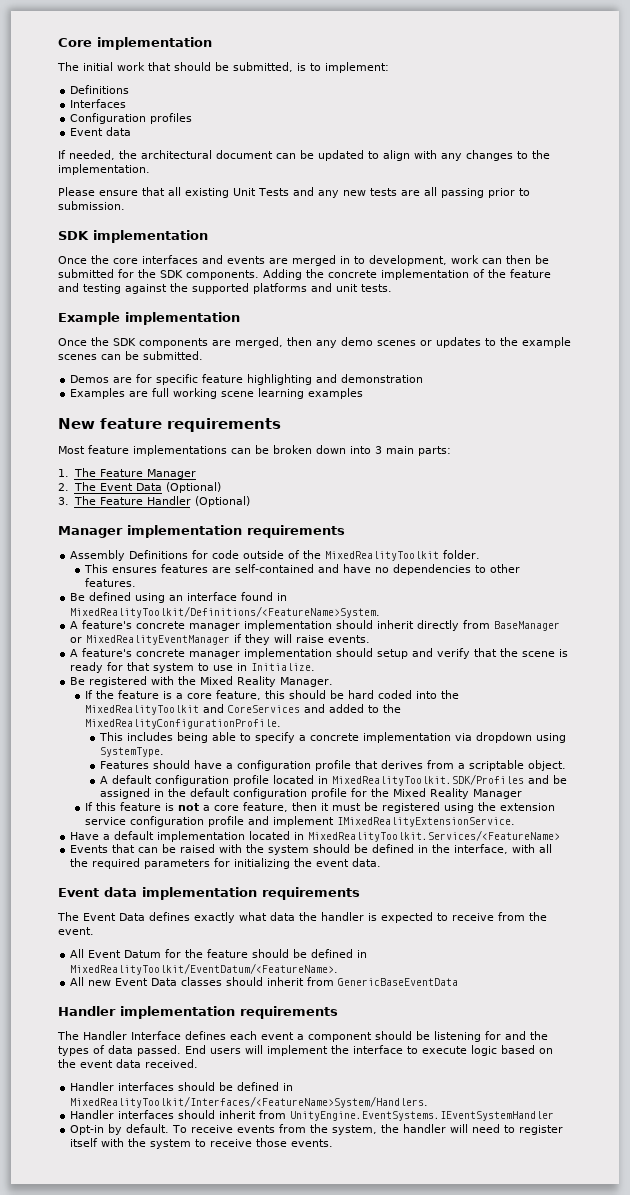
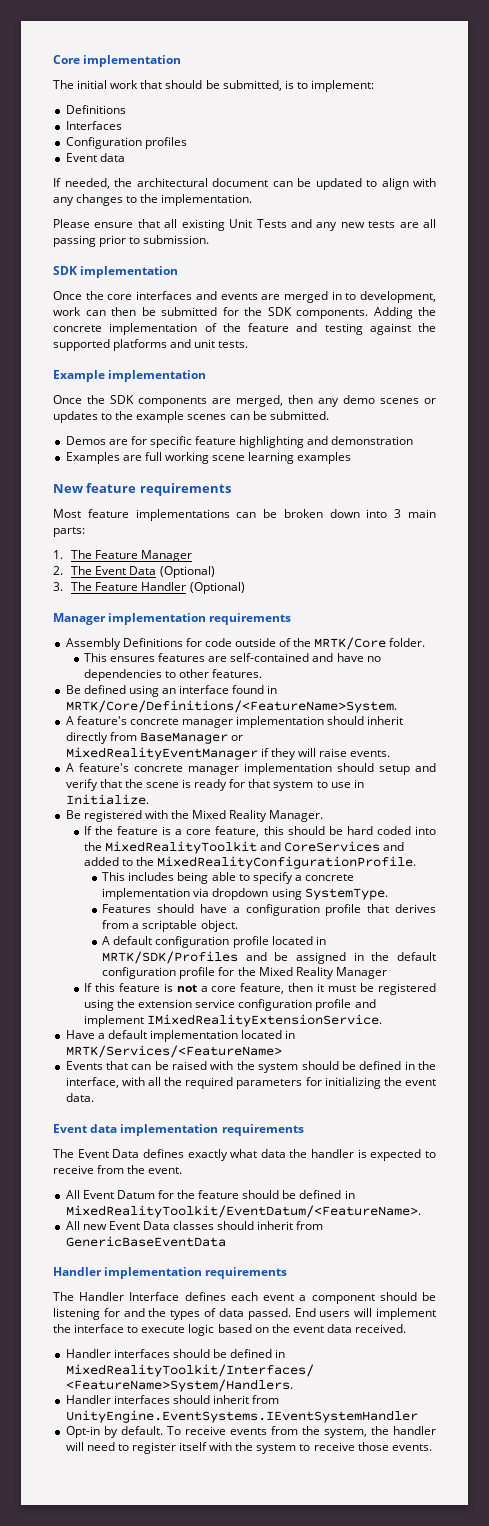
[325,551,440,561] MixedRealityToolkit -> [314,637,387,650] MRTK/Core
[70,606,381,618] MixedRealityToolkit/Definitions/<FeatureName>System. -> [65,700,397,713] MRTK/Core/Definitions/<FeatureName>System.
[331,774,524,786] MixedRealityToolkit.SDK/Profiles -> [102,951,239,964] MRTK/SDK/Profiles
[308,830,561,842] MixedRealityToolkit.Services/<FeatureName> -> [65,1045,282,1058] MRTK/Services/<FeatureName>

